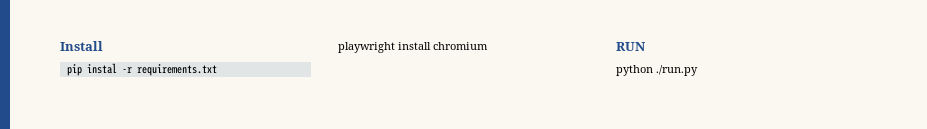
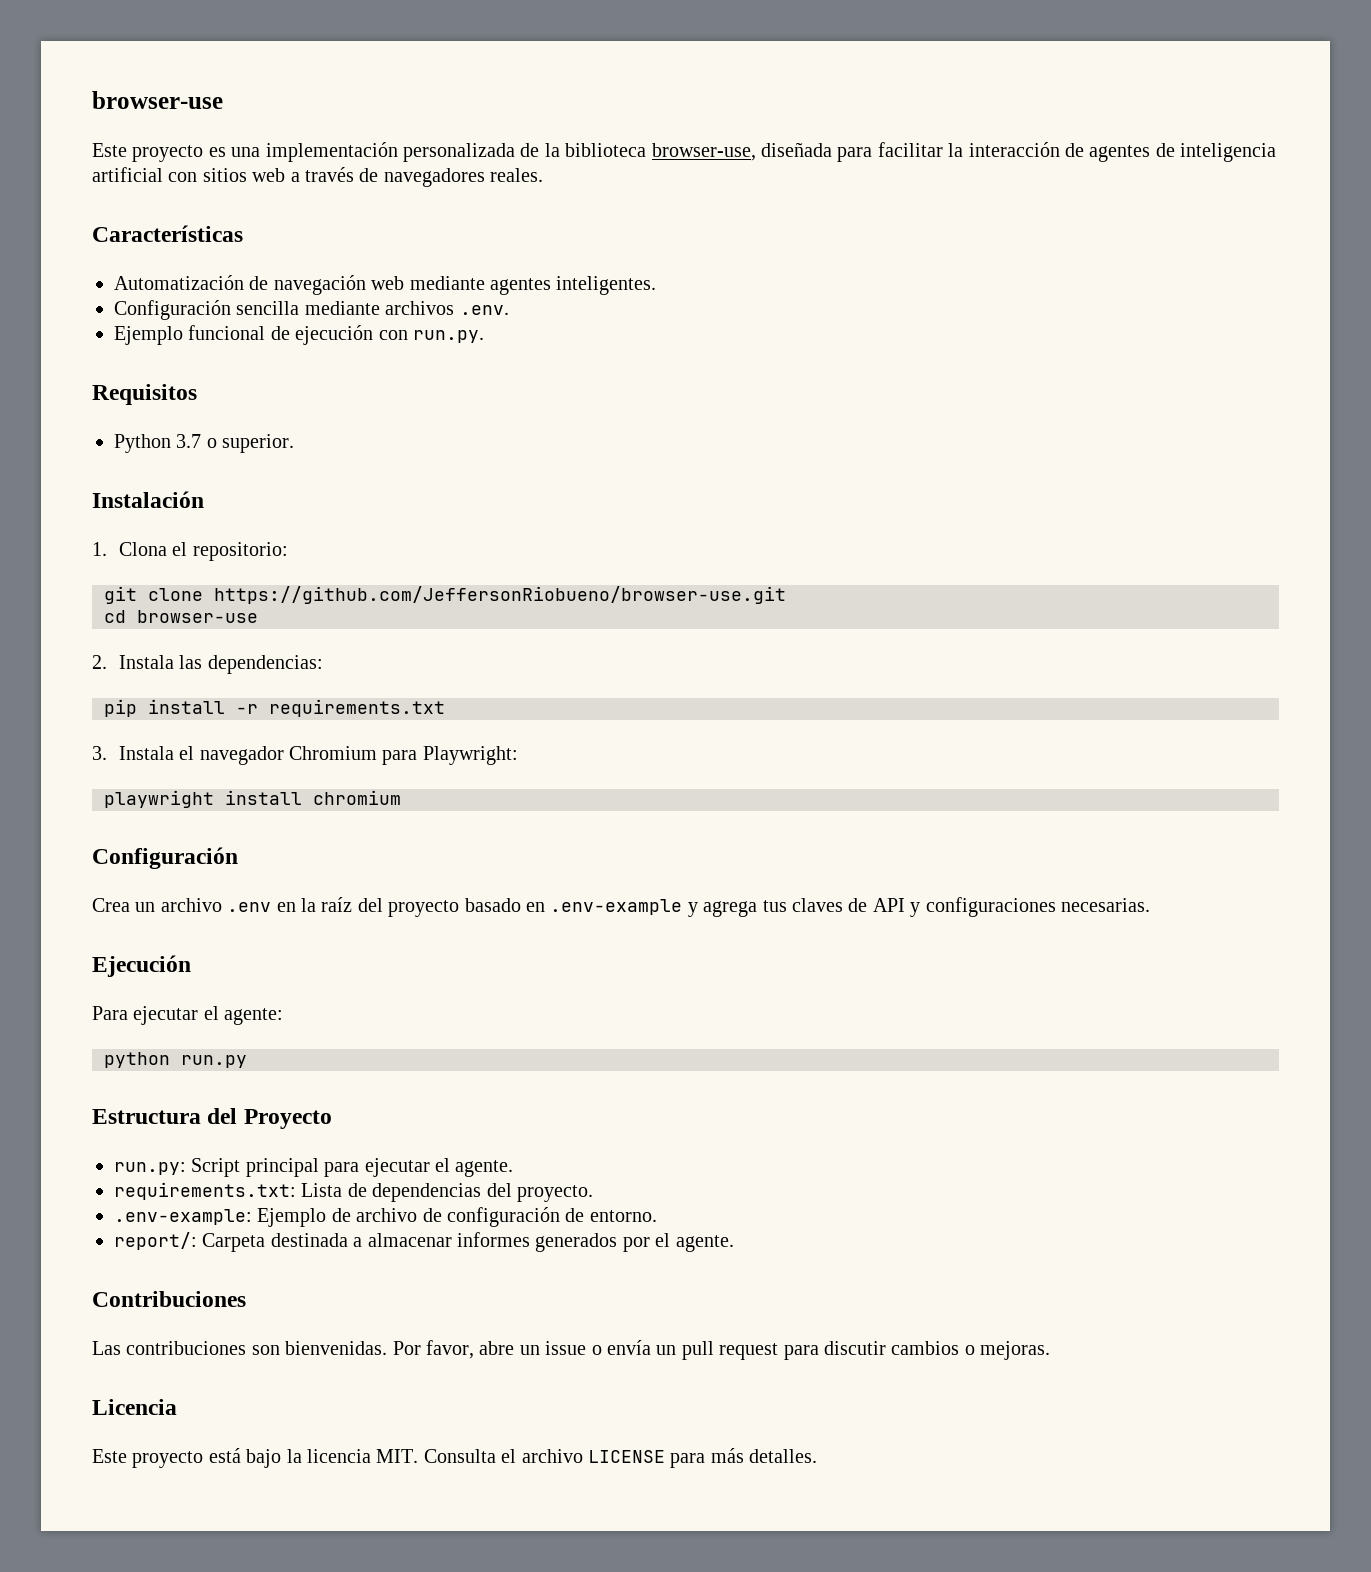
[60,41,103,51] Install -> [92,91,223,109] [92,142,1277,162] [92,167,544,187] [92,225,243,242] [114,275,657,295] [114,300,509,320] [114,325,484,345] [92,384,197,405] [114,434,295,453] [92,491,204,508] [92,542,288,561] [104,586,786,604] [104,610,258,623] [92,655,323,674] browser-use // Este proyecto es una implementación personalizada de la biblioteca browser-use, diseñada para facilitar la interacción de agentes de inteligencia artificial con sitios web a través de navegadores reales. // Características // Automatización de navegación web mediante agentes inteligentes. // Configuración sencilla mediante archivos .env. // Ejemplo funcional de ejecución con run.py. // Requisitos // Python 3.7 o superior. // Instalación // 1. Clona el repositorio: // git clone https://github.com/JeffersonRiobueno/browser-use.git // cd browser-use // 2. Instala las dependencias:
[86,63,117,74] instal -> [148,699,225,714] install
[338,42,488,53] [616,42,646,51] [616,65,698,76] playwright install chromium // RUN // python ./run.py -> [92,746,518,765] [104,790,401,808] [92,847,238,869] [92,897,1150,917] [92,955,191,977] [92,1006,284,1025] [104,1052,247,1068] [92,1108,332,1129] [114,1158,514,1177] [114,1182,593,1202] [114,1207,657,1227] [114,1232,734,1252] [92,1291,246,1307] [92,1340,1051,1360] [92,1399,177,1415] [92,1448,818,1468] 3. Instala el navegador Chromium para Playwright: // playwright install chromium // Configuración // Crea un archivo .env en la raíz del proyecto basado en .env-example y agrega tus claves de API y configuraciones necesarias. // Ejecución // Para ejecutar el agente: // python run.py // Estructura del Proyecto // run.py: Script principal para ejecutar el agente. // requirements.txt: Lista de dependencias del proyecto. // .env-example: Ejemplo de archivo de configuración de entorno. // report/: Carpeta destinada a almacenar informes generados por el agente. // Contribuciones // Las contribuciones son bienvenidas. Por favor, abre un issue o envía un pull request para discutir cambios o mejoras. // Licencia // Este proyecto está bajo la licencia MIT. Consulta el archivo LICENSE para más detalles.

